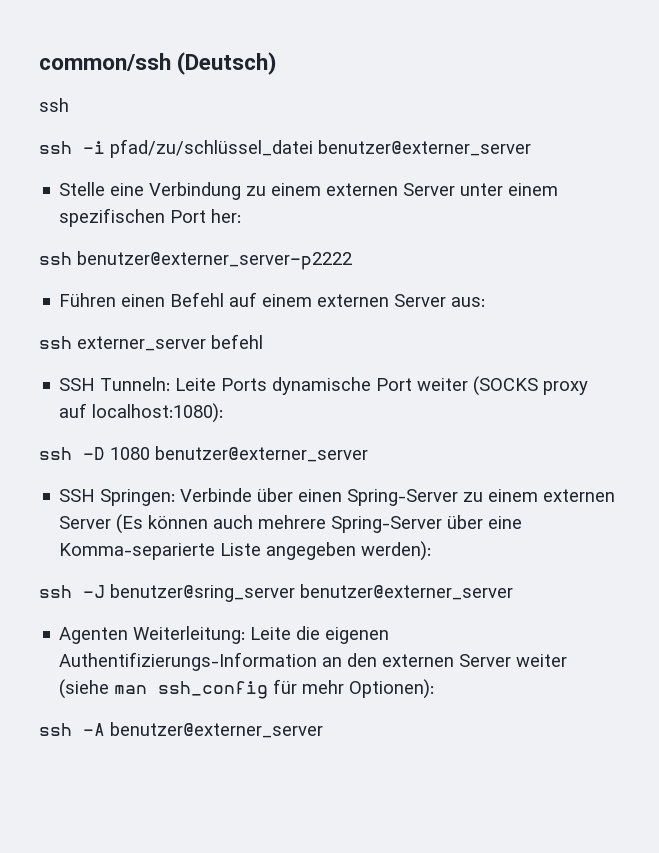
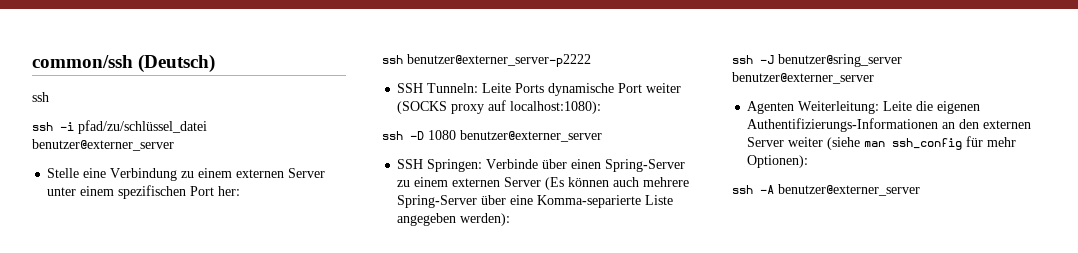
[59,292,486,307] [39,334,263,351] // Führen einen Befehl auf einem externen Server aus: // ssh externer_server befehl -> (591, 60) none
[59,652,318,671] Authentifizierungs-Information -> [747,118,939,132] Authentifizierungs-Informationen

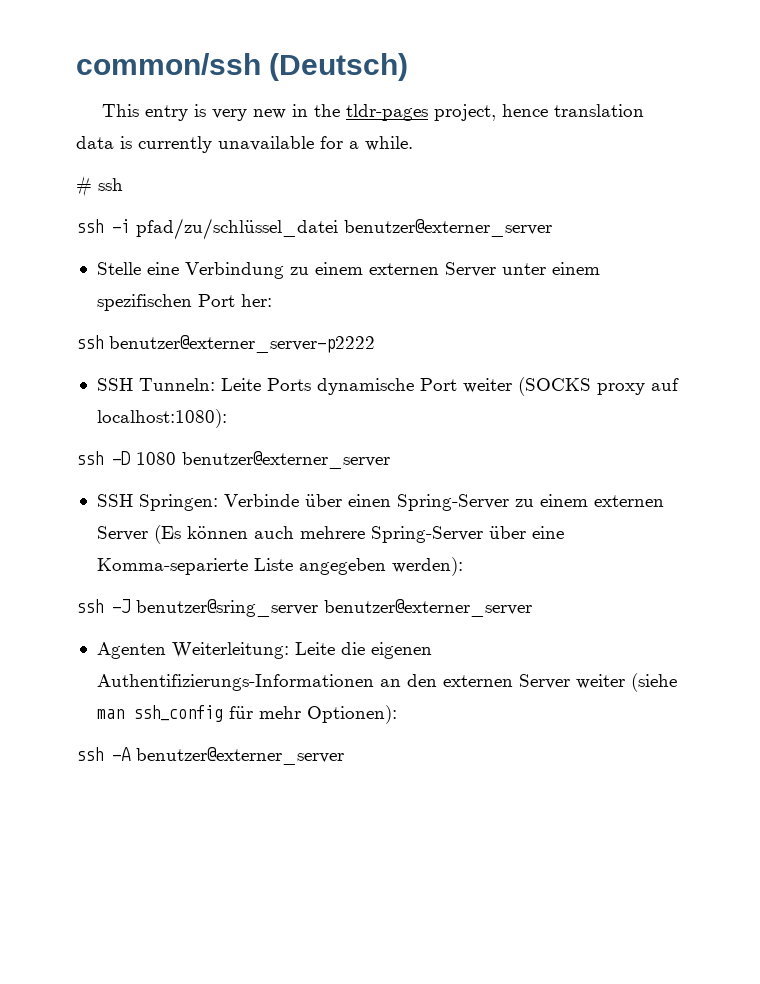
(216, 63) none -> [102,104,645,121] [76,136,413,153] [76,176,92,197] This entry is very new in the tldr-pages project, hence translation data is currently unavailable for a while. // #

